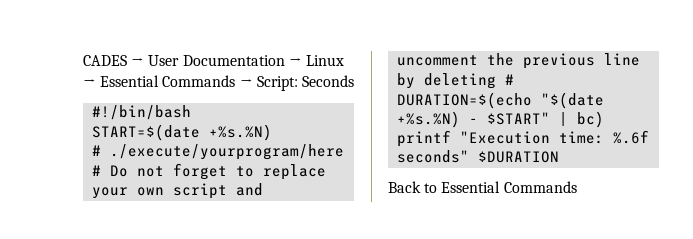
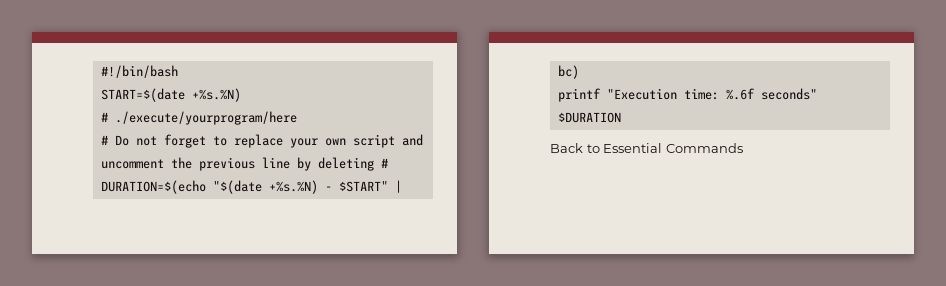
[83,55,344,66] [83,75,354,91] CADES → User Documentation → Linux → Essential Commands → Script: Seconds // -> (100, 71) none

